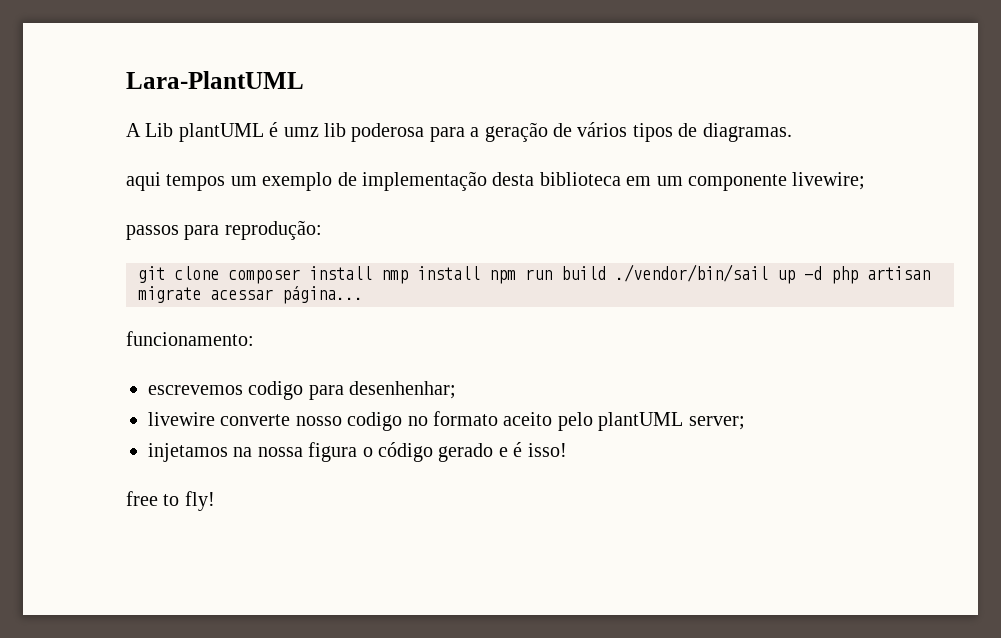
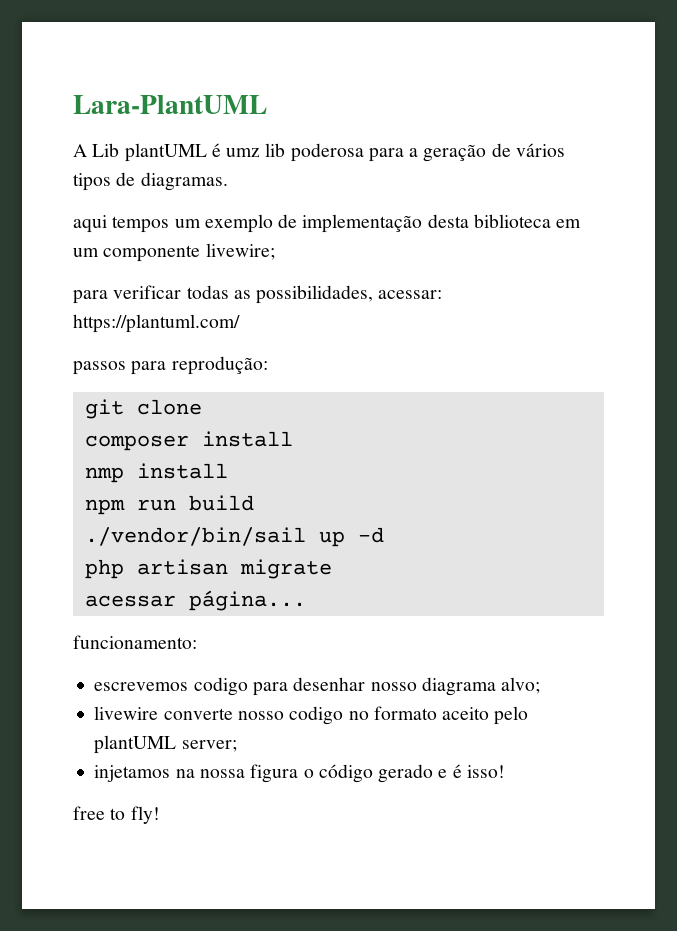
(866, 181) none -> [73,285,443,304] [73,314,240,333] // para verificar todas as possibilidades, acessar: https://plantuml.com/
(219, 273) none -> (202, 407) //
(372, 273) none -> (293, 439) //
(480, 273) none -> (228, 471) //
(606, 273) none -> (254, 503) //
(822, 273) none -> (384, 535) //
(201, 294) none -> (332, 569) //
[349,381,457,399] desenhenhar; -> [293,677,541,696] desenhar nosso diagrama alvo;

